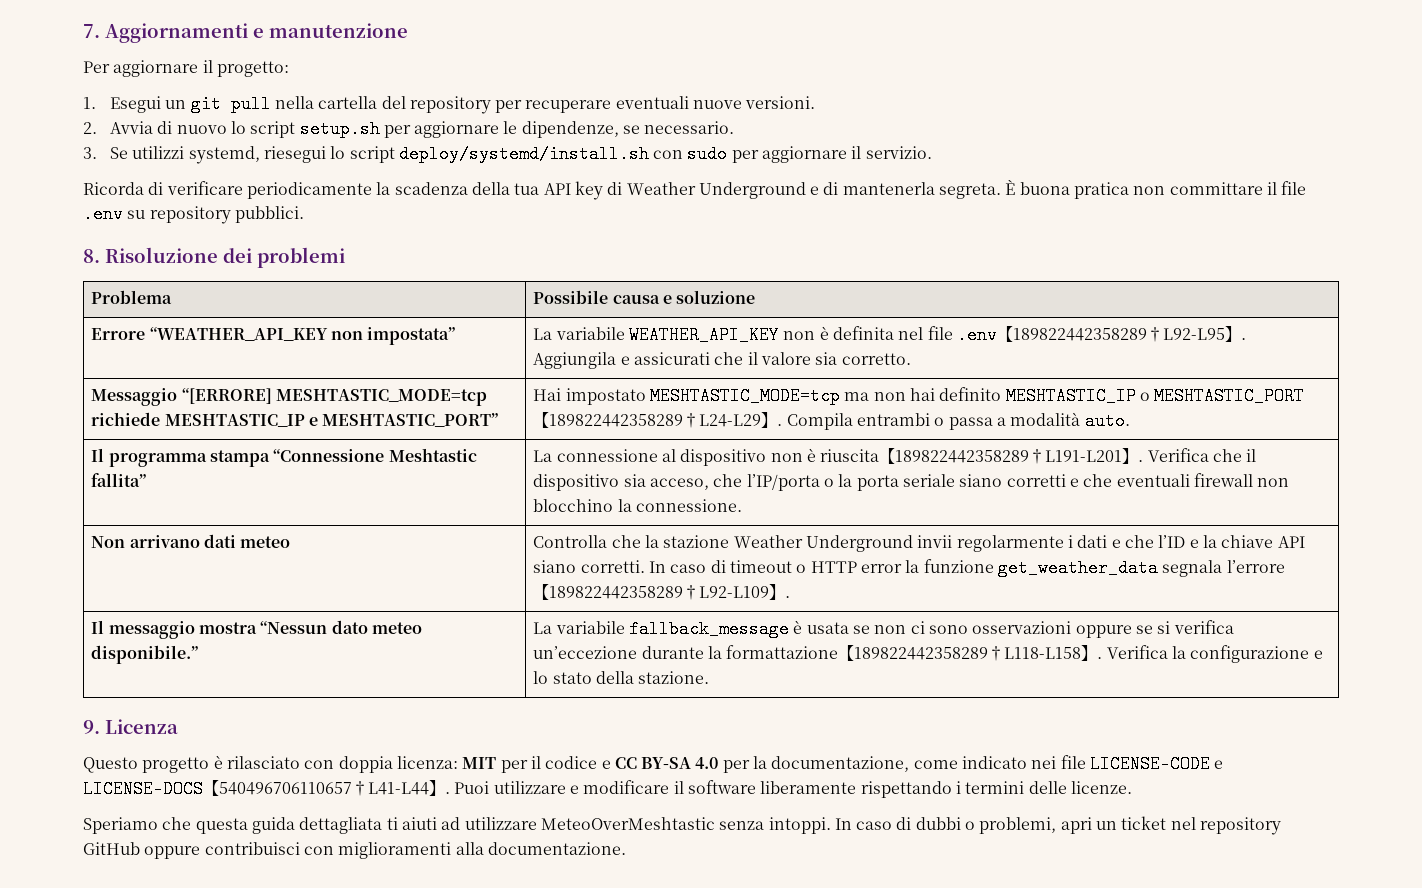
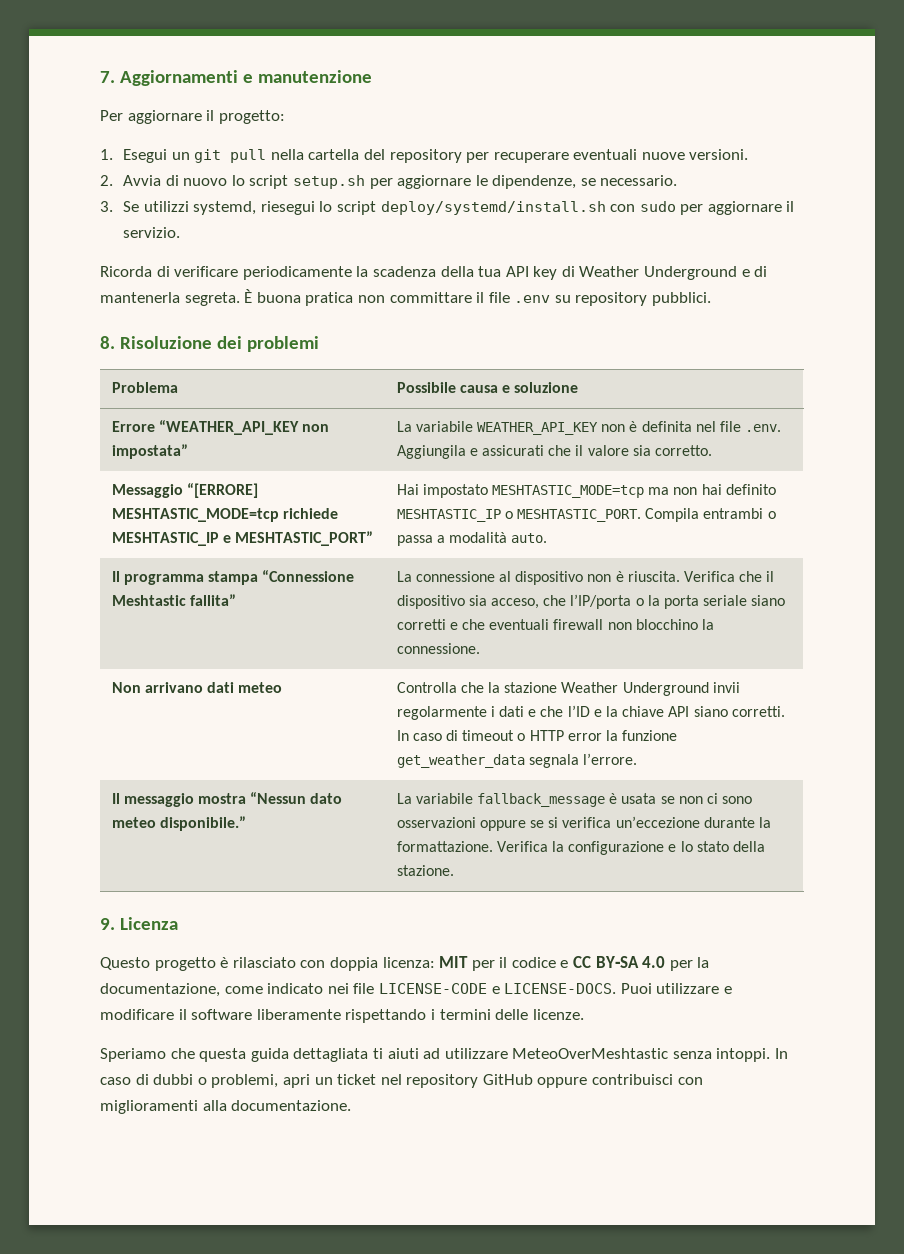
[956,326,1246,344] .env【189822442358289†L92-L95】. -> [745,424,782,432] .env.
[1154,387,1305,405] [533,412,783,428] MESHTASTIC_PORT【189822442358289†L24-L29】. -> [517,509,642,522] MESHTASTIC_PORT.
[820,448,1144,464] riuscita【189822442358289†L191-L201】. -> [627,571,680,582] riuscita.
[1226,560,1285,573] [533,584,791,600] l’errore【189822442358289†L92-L109】. -> [583,753,638,765] l’errore.
[726,645,1103,661] formattazione【189822442358289†L118-L158】. -> [396,841,493,852] formattazione.
[83,780,450,798] LICENSE-DOCS【540496706110657†L41-L44】. -> [504,983,617,994] LICENSE-DOCS.

